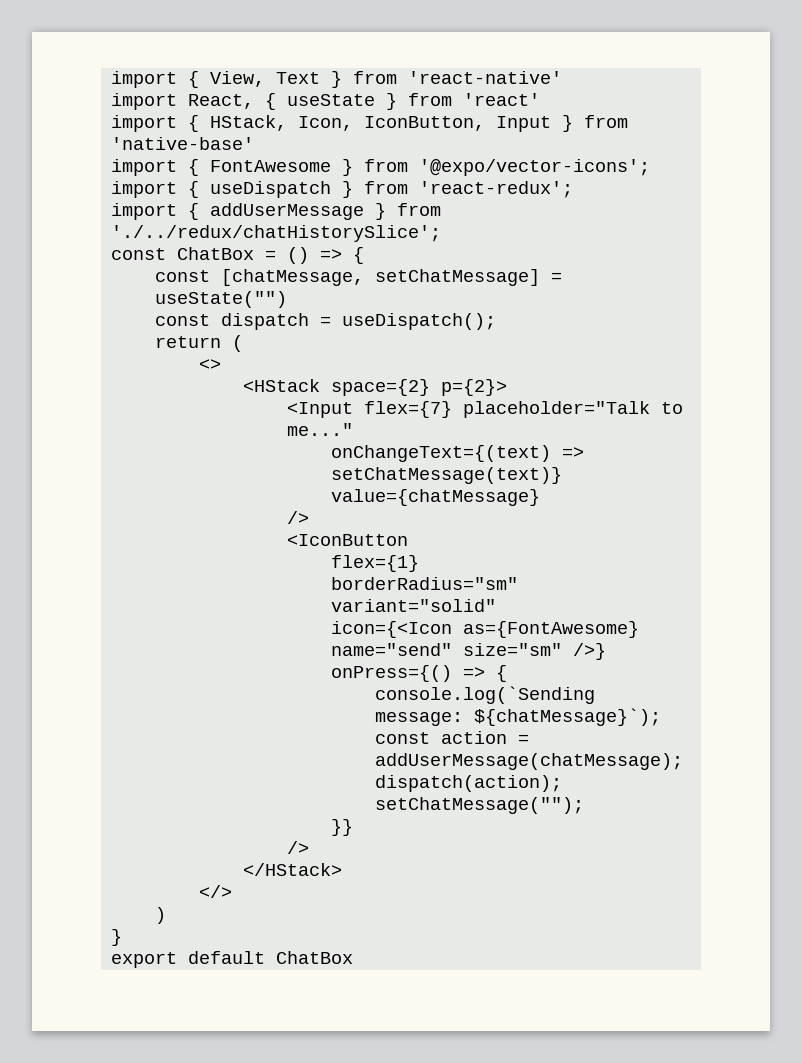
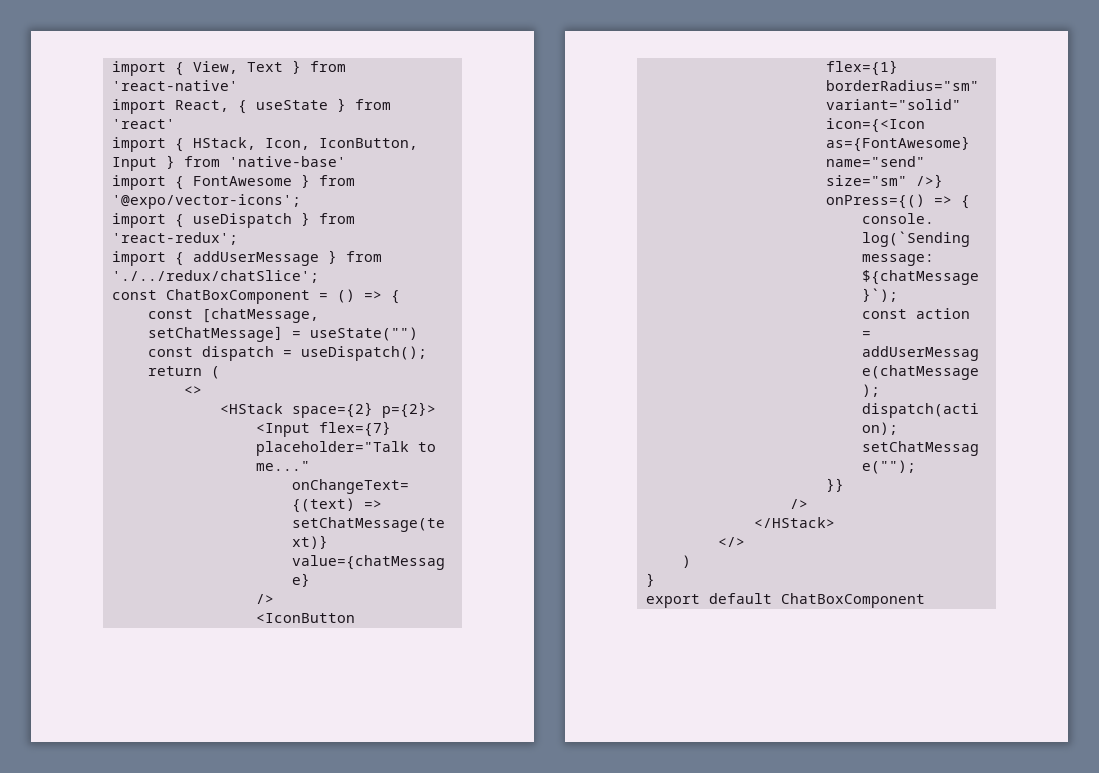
[111,225,442,242] [111,247,255,260] './../redux/chatHistorySlice'; // const ChatBox -> [112,270,319,283] [112,289,310,304] './../redux/chatSlice'; // const ChatBoxComponent
[276,951,354,964] ChatBox -> [781,593,925,608] ChatBoxComponent

